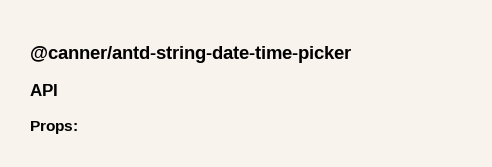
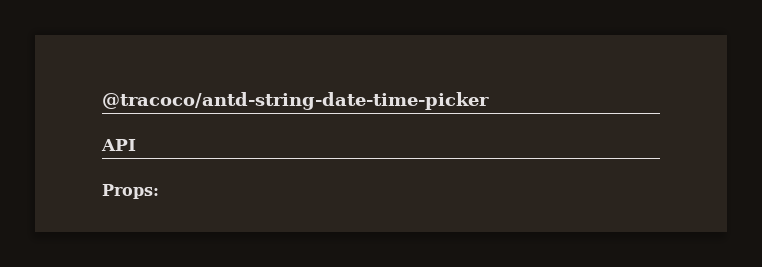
[30,46,351,63] @canner/antd-string-date-time-picker -> [102,92,489,110] @tracoco/antd-string-date-time-picker

